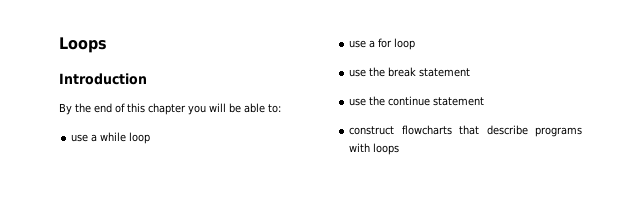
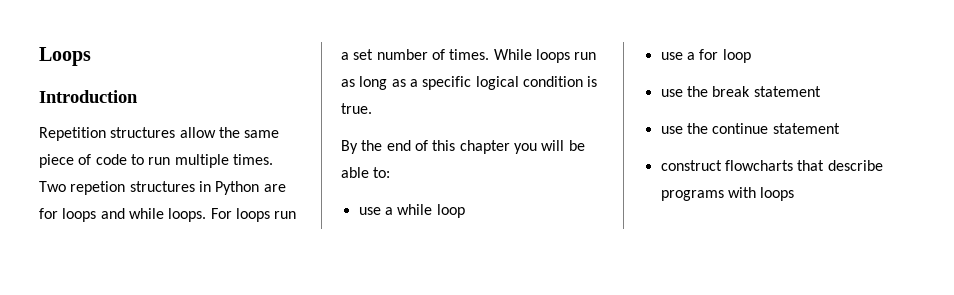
(147, 79) none -> [39,127,280,141] [39,154,273,168] [39,181,286,195] [39,208,297,222] [341,49,597,63] [341,76,598,90] [341,103,372,114] // Repetition structures allow the same piece of code to run multiple times. Two repetion structures in Python are for loops and while loops. For loops run a set number of times. While loops run as long as a specific logical condition is true.

